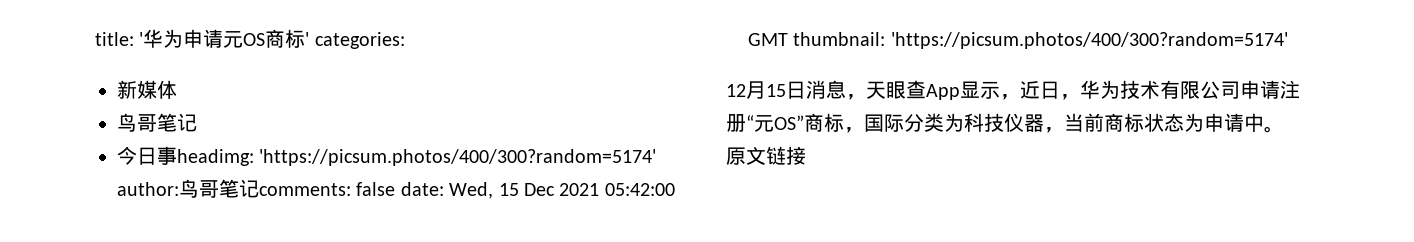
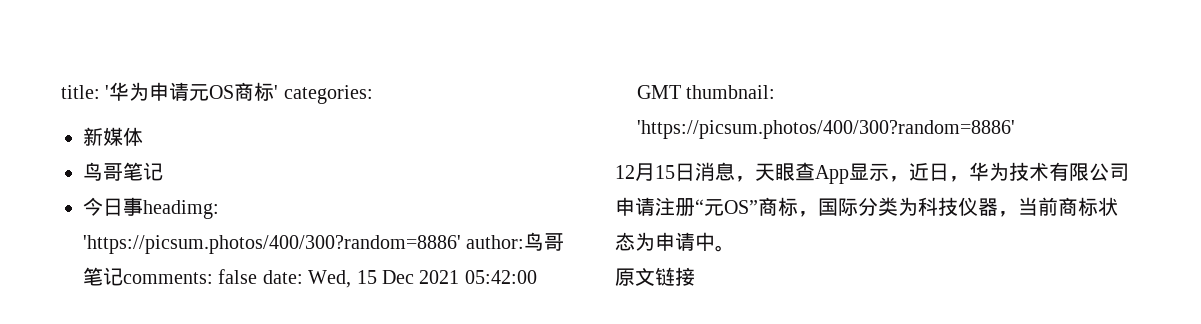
[259,149,657,166] 'https://picsum.photos/400/300?random=5174' -> [83,235,461,254] 'https://picsum.photos/400/300?random=8886'
[890,32,1288,49] 'https://picsum.photos/400/300?random=5174' -> [637,120,1015,139] 'https://picsum.photos/400/300?random=8886'

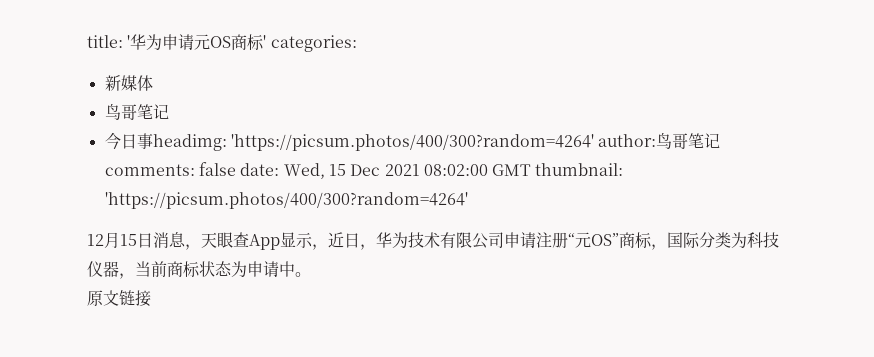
[83,235,461,254] 'https://picsum.photos/400/300?random=8886' -> [230,134,594,151] 'https://picsum.photos/400/300?random=4264'
[464,270,537,284] 05:42:00 -> [423,164,488,176] 08:02:00
[637,120,1015,139] 'https://picsum.photos/400/300?random=8886' -> [104,192,468,209] 'https://picsum.photos/400/300?random=4264'

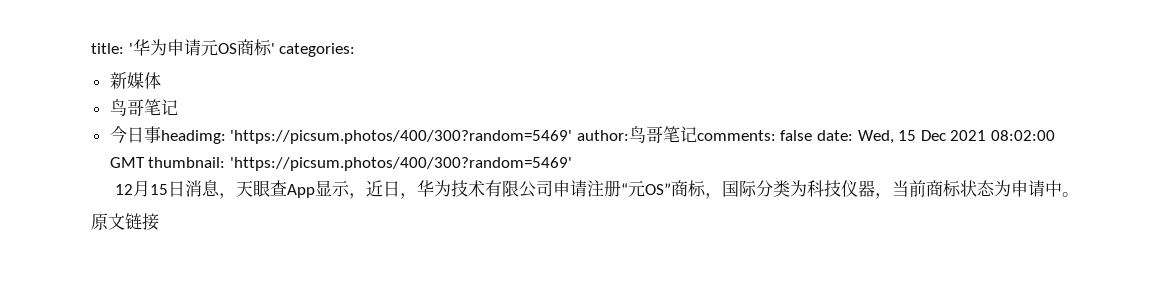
[230,134,594,151] 'https://picsum.photos/400/300?random=4264' -> [230,130,573,144] 'https://picsum.photos/400/300?random=5469'
[104,192,468,209] 'https://picsum.photos/400/300?random=4264' -> [229,157,572,171] 'https://picsum.photos/400/300?random=5469'

